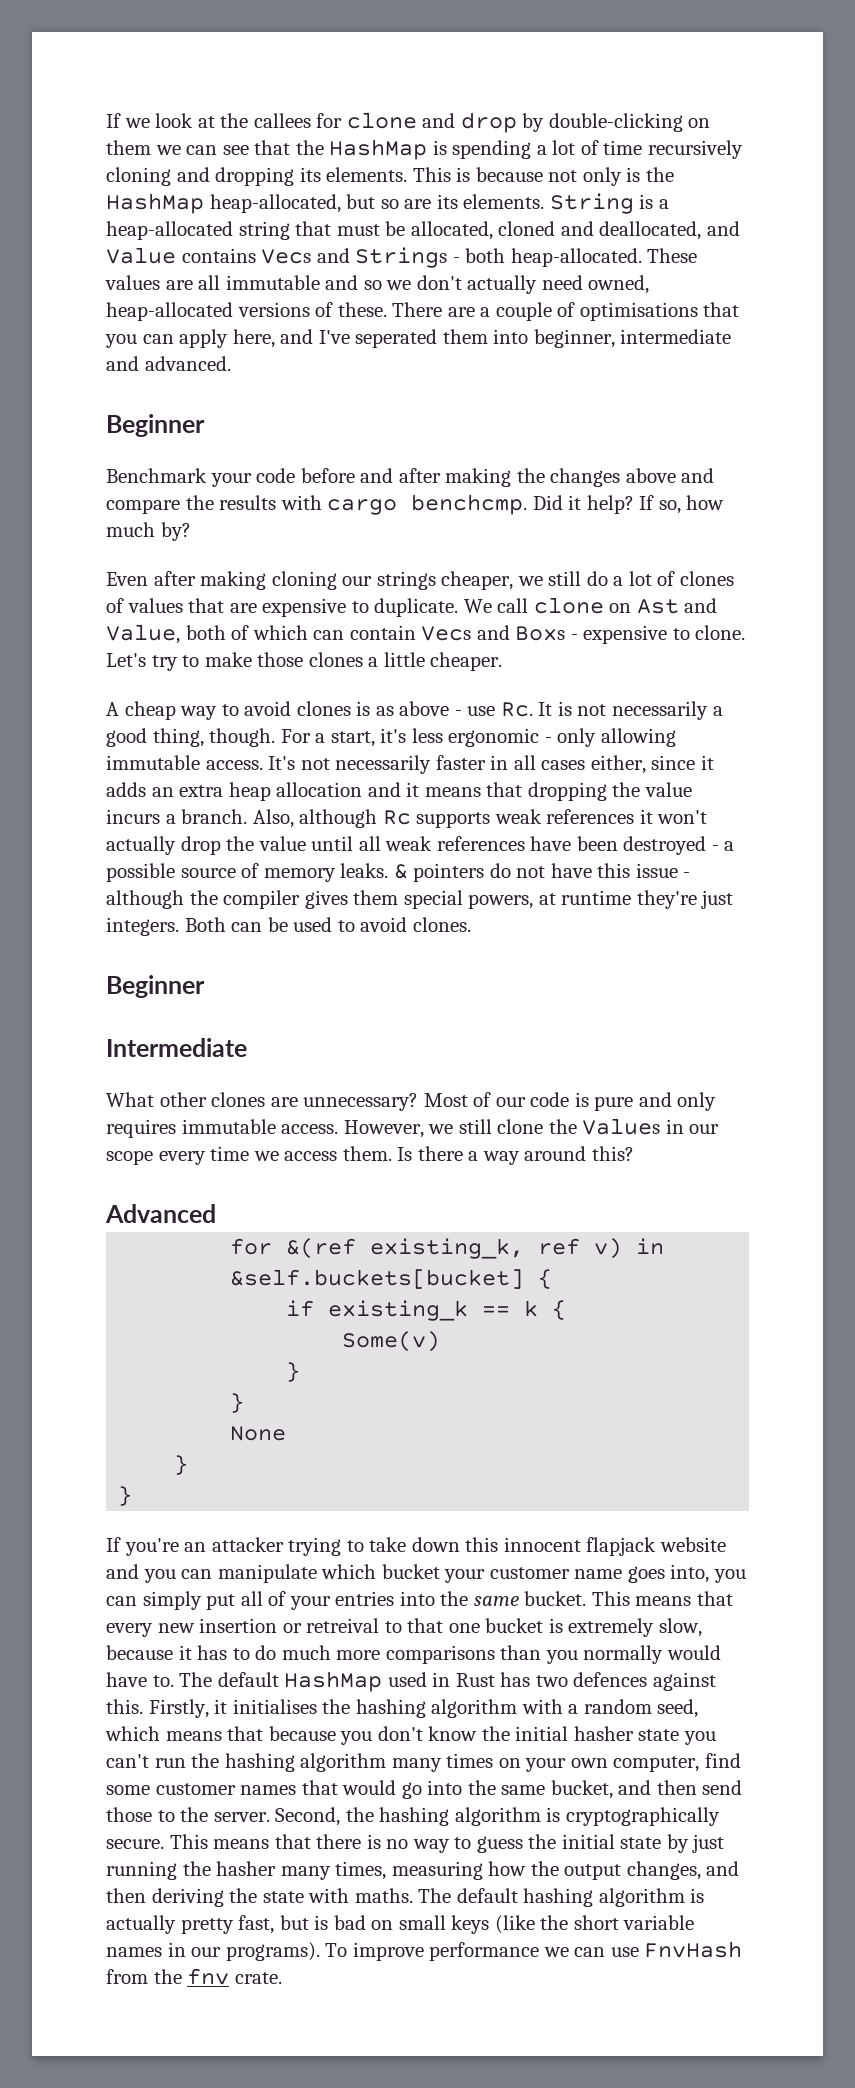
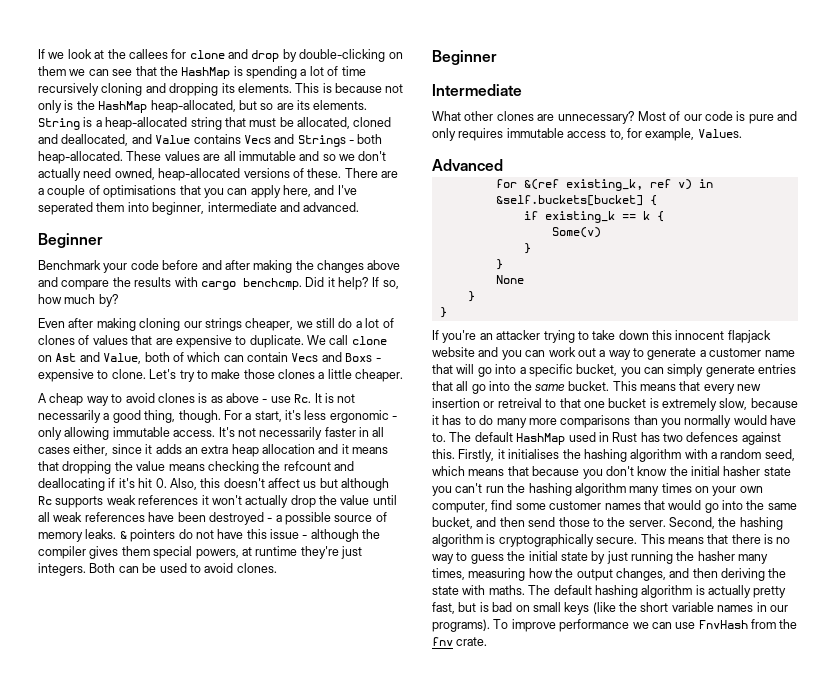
[106,809,294,828] incurs a branch. Also, -> [168,461,354,474] [38,478,338,491] means checking the refcount and deallocating if it's hit 0. Also, this doesn't affect us but
[281,1118,720,1138] [106,1146,634,1165] access. However, we still clone the Values in our scope every time we access them. Is there a way around this? -> [567,128,742,141] access to, for example, Values.
[217,1564,746,1583] [106,1591,395,1610] manipulate which bucket your customer name goes into, you can simply put all of your entries -> [548,347,795,360] [432,364,797,377] [432,381,486,394] work out a way to generate a customer name that will go into a specific bucket, you can simply generate entries that all go
[281,1645,331,1660] much -> [496,418,527,428] many

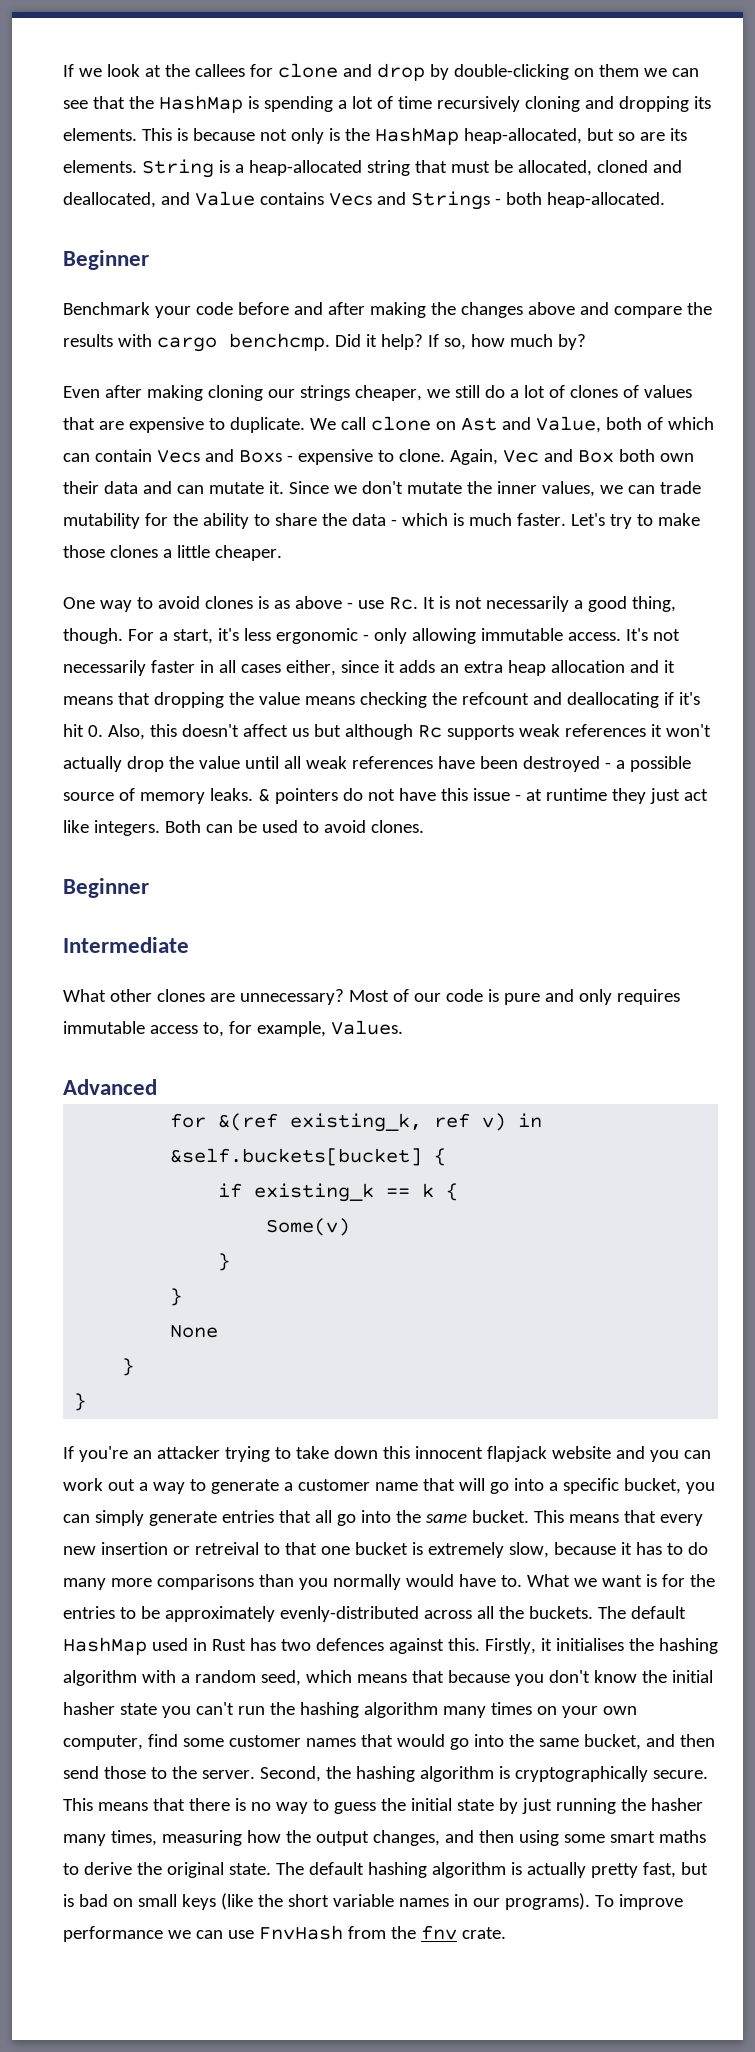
[126,151,387,161] [38,168,398,181] [38,185,357,198] [38,202,360,215] These values are all immutable and so we don't actually need owned, heap-allocated versions of these. There are a couple of optimisations that you can apply here, and I've seperated them into beginner, intermediate and advanced. -> (665, 200) none
(146, 374) none -> [449,449,694,465] [63,481,701,497] [63,513,566,529] Again, Vec and Box both own their data and can mutate it. Since we don't mutate the inner values, we can trade mutability for the ability to share the data - which is much faster.
[38,393,84,406] A cheap -> [63,597,95,609] One
[310,529,381,542] [38,546,362,559] although the compiler gives them special powers, at runtime they're just -> [525,788,708,804] [63,820,89,833] at runtime they just act like
(446, 437) none -> [526,1574,715,1587] [63,1606,593,1622] What we want is for the entries to be approximately evenly-distributed across all the buckets.
[721,568,787,581] [432,585,525,595] deriving the state with maths. -> [518,1830,706,1846] [63,1862,271,1878] using some smart maths to derive the original state.

